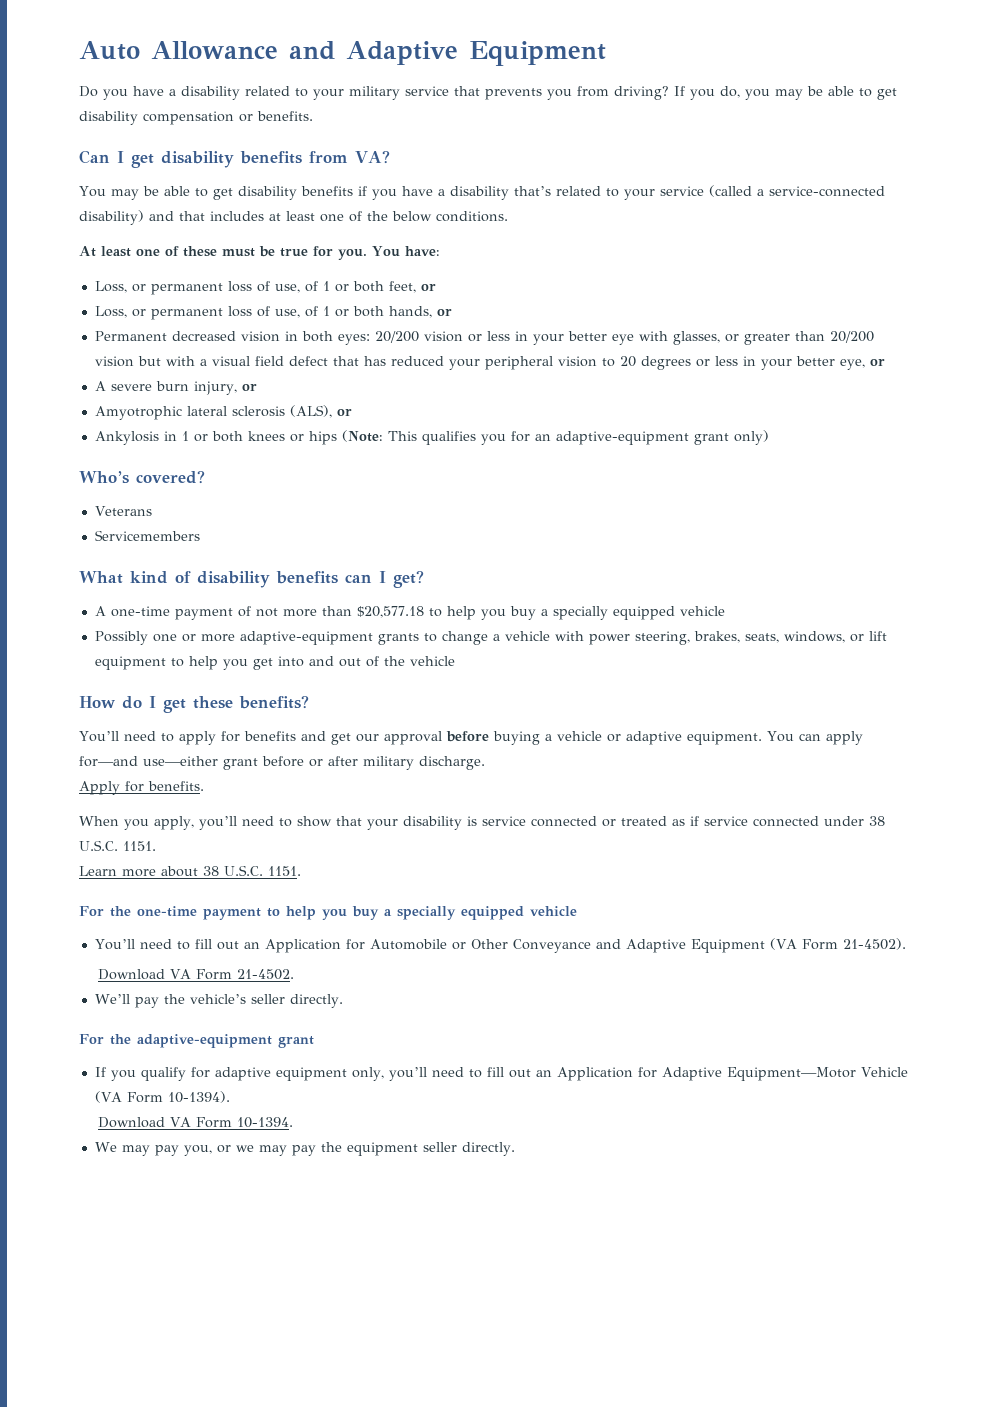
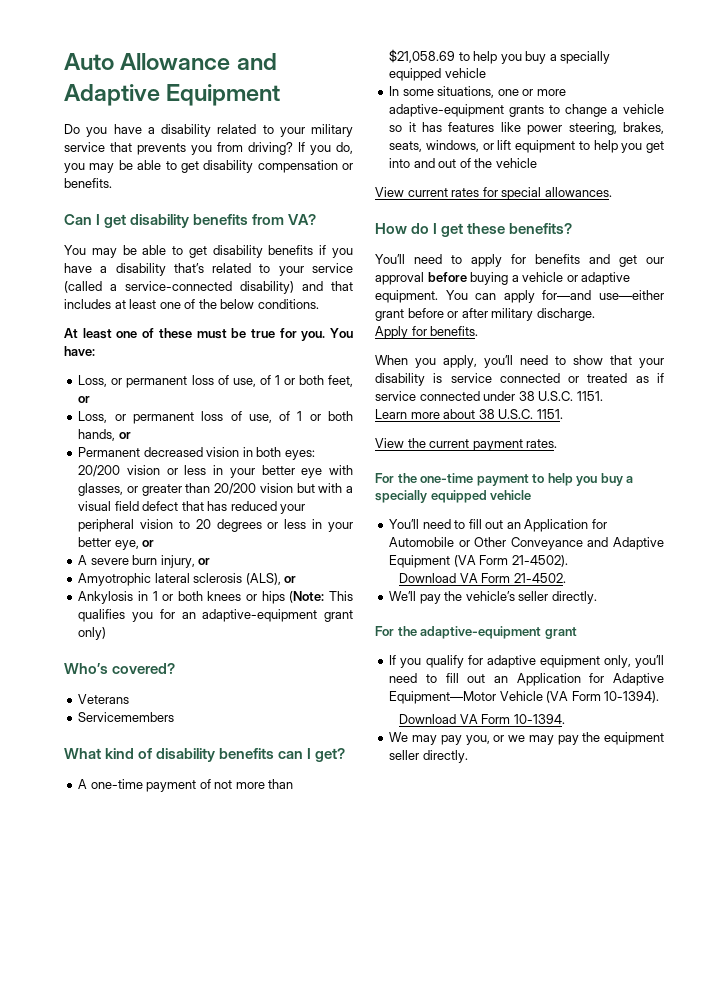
[356,606,725,620] [94,631,148,645] $20,577.18 to help you buy a specially equipped vehicle // Possibly -> [389,49,611,64] [389,68,486,81] [389,86,495,98] $21,058.69 to help you buy a specially equipped vehicle // In some situations,
[554,631,584,641] with -> [389,122,521,132] so it has features like
(455, 661) none -> [375,187,612,200] // View current rates for special allowances.
(301, 871) none -> [375,438,558,451] // View the current payment rates.

